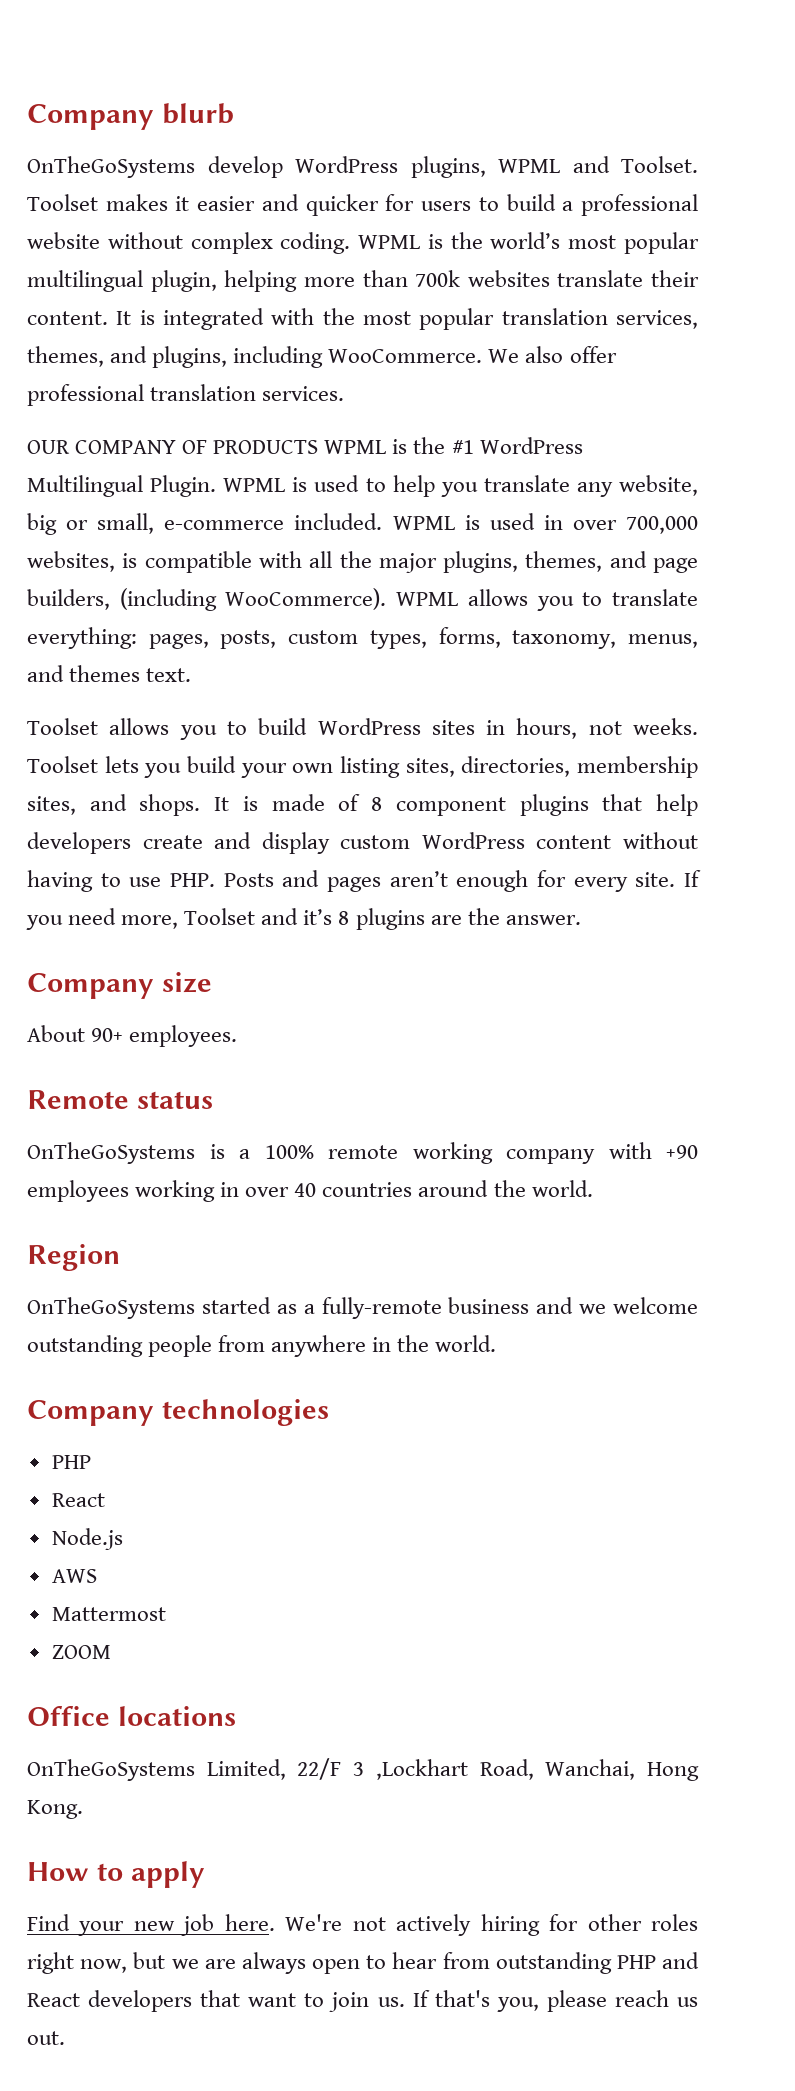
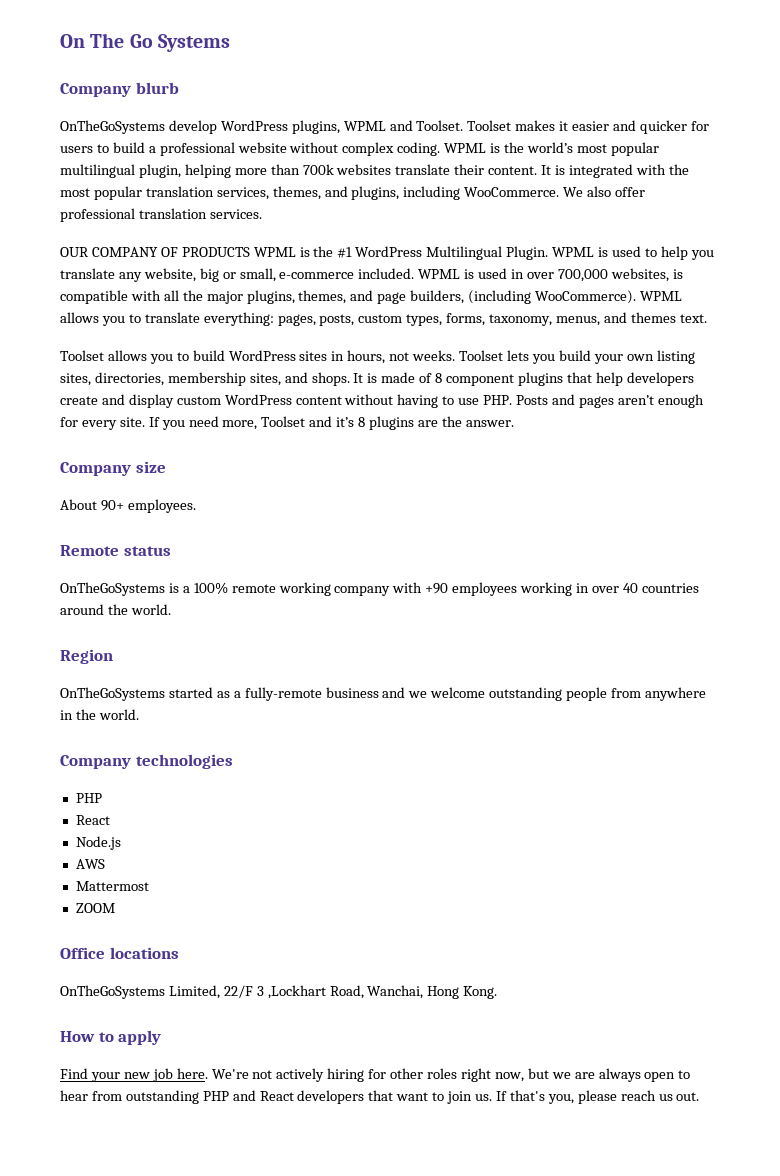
(27, 117) none -> [60,33,230,52] On The Go Systems //

